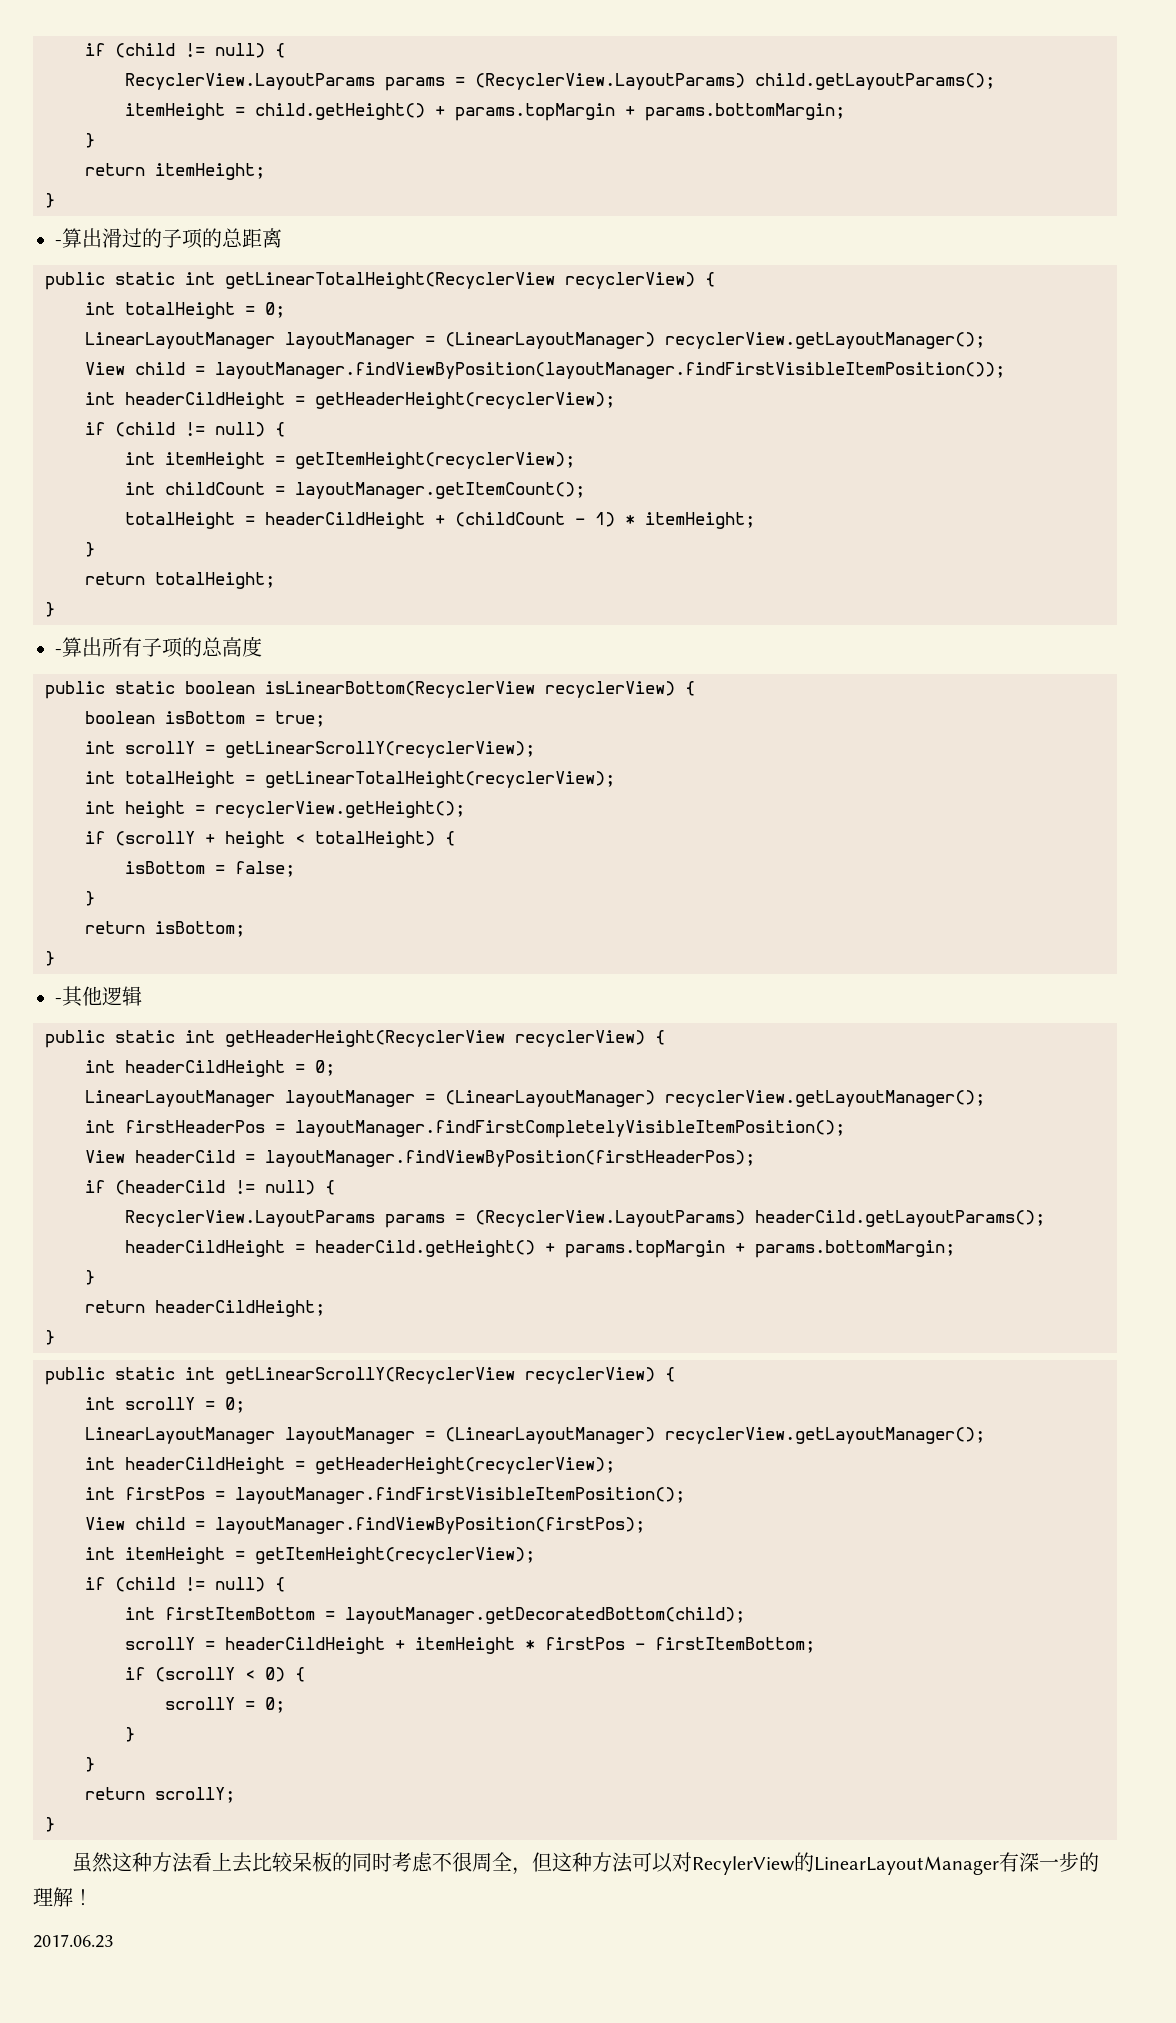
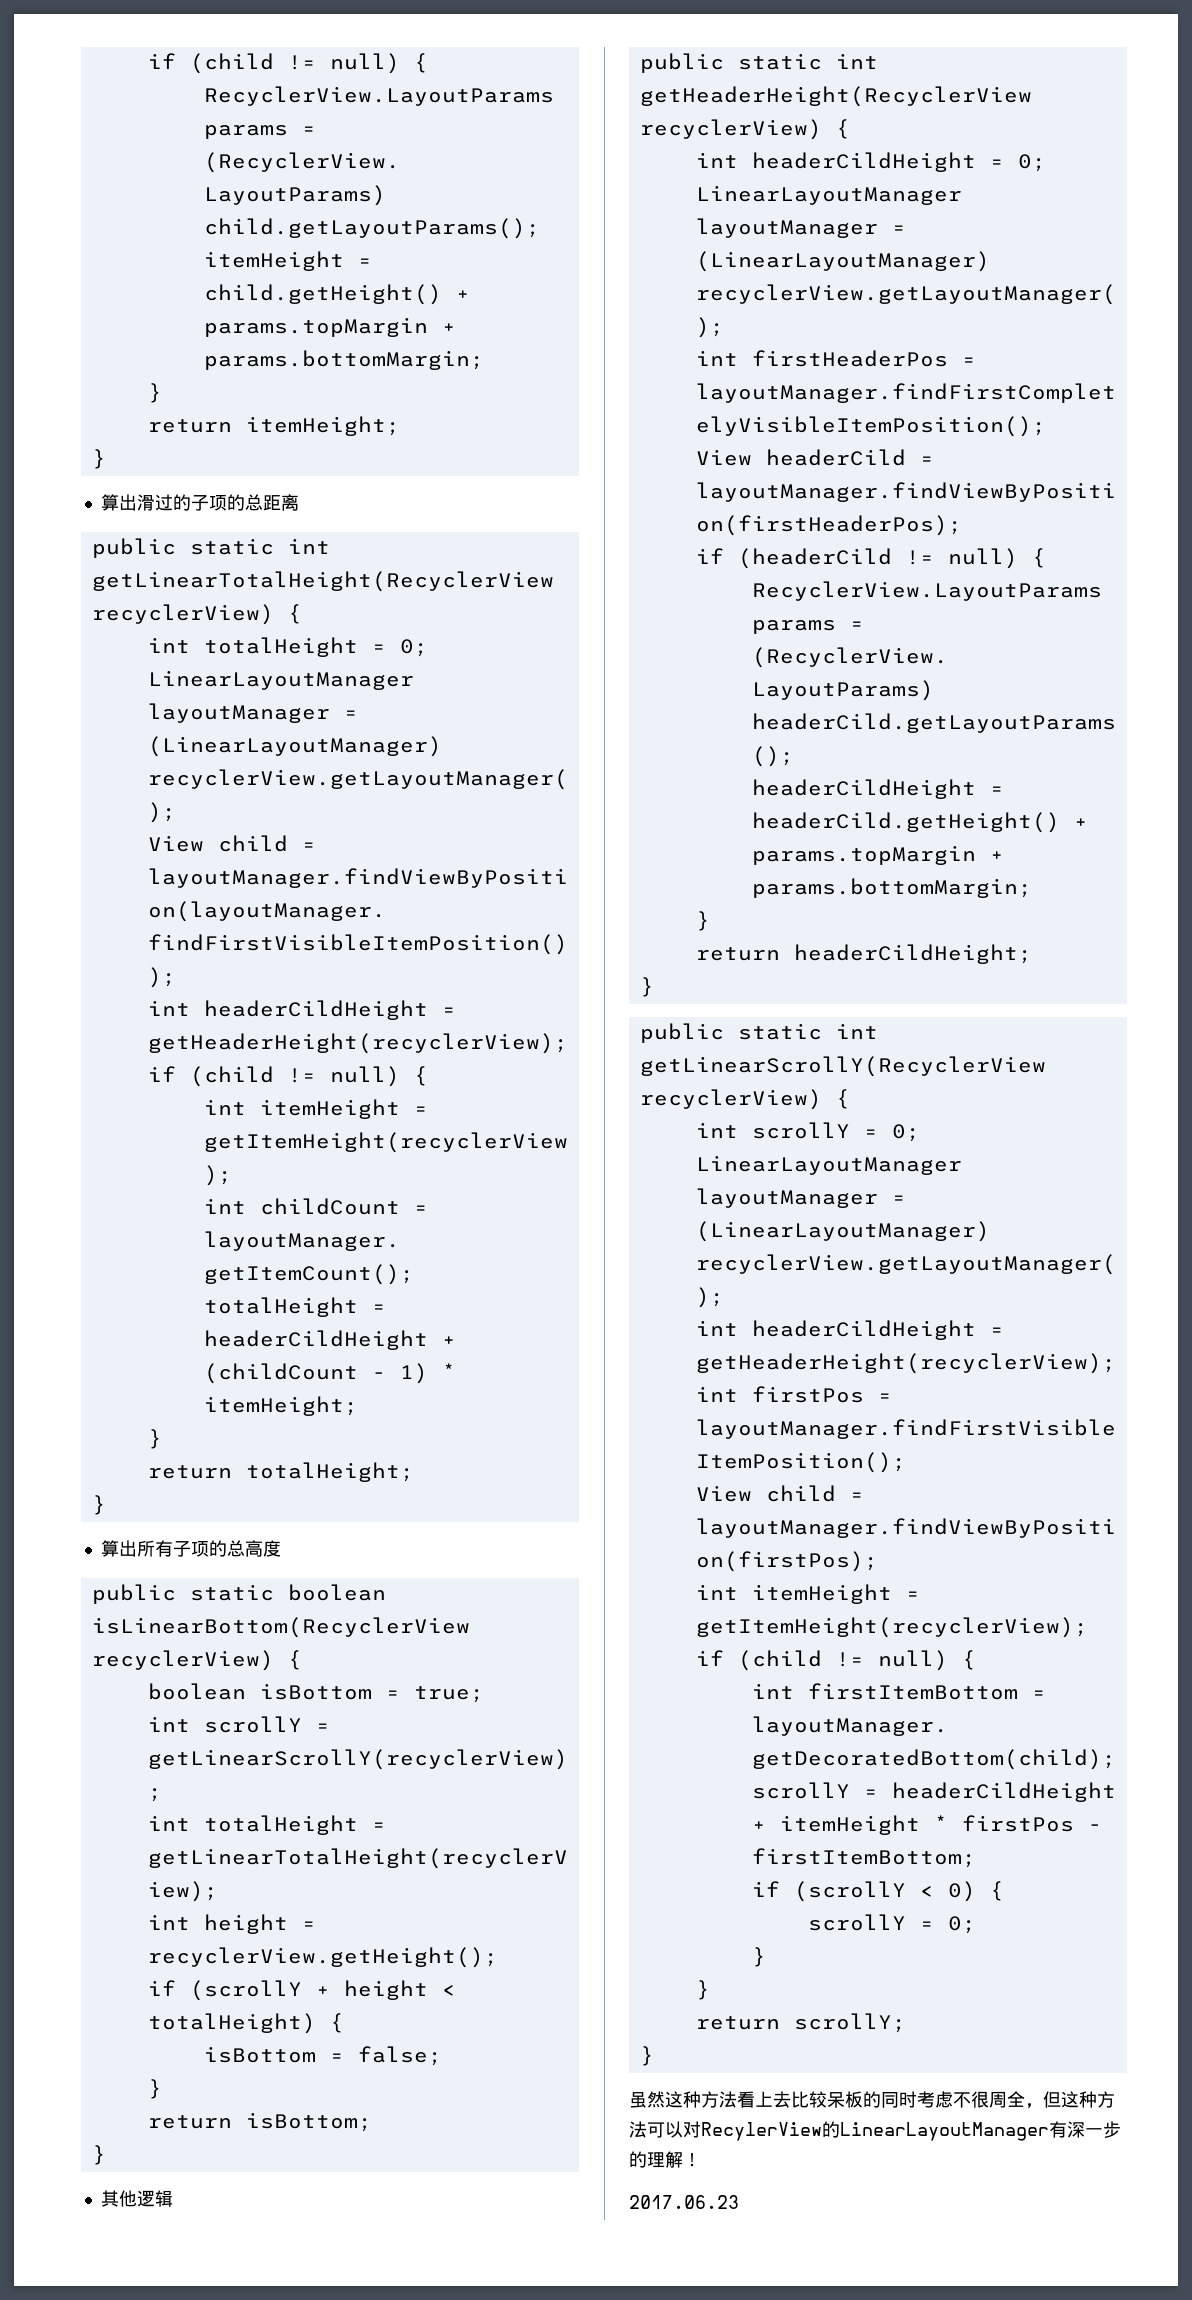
[55,240,62,246] - -> (106, 459) none
[55,649,62,655] - -> (106, 1505) none
[55,998,62,1004] - -> (106, 2155) none

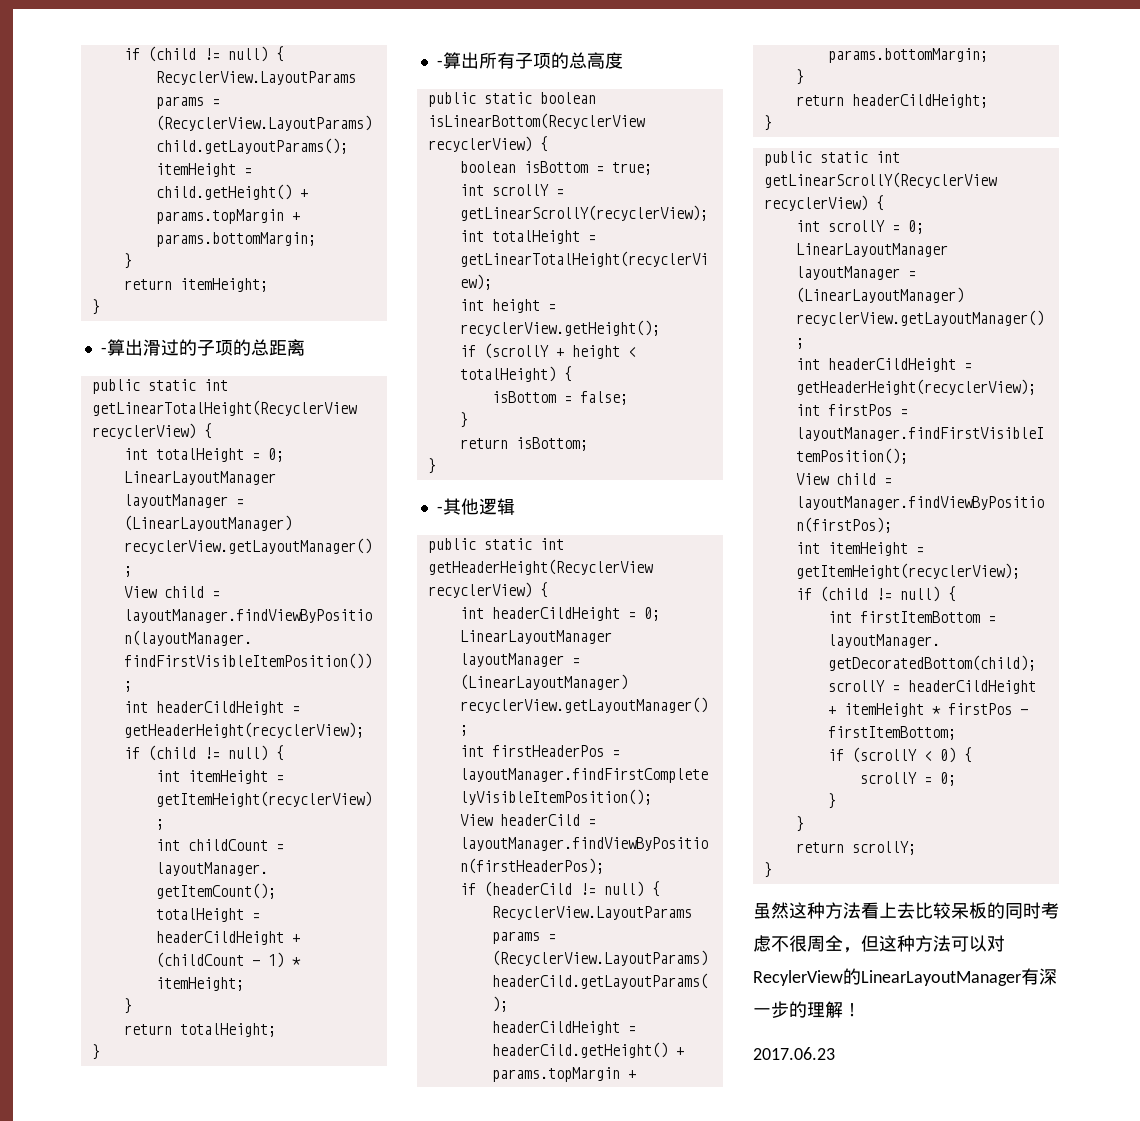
(106, 459) none -> [100,347,107,354] -
(106, 1505) none -> [436,60,443,67] -
(106, 2155) none -> [436,506,443,513] -

